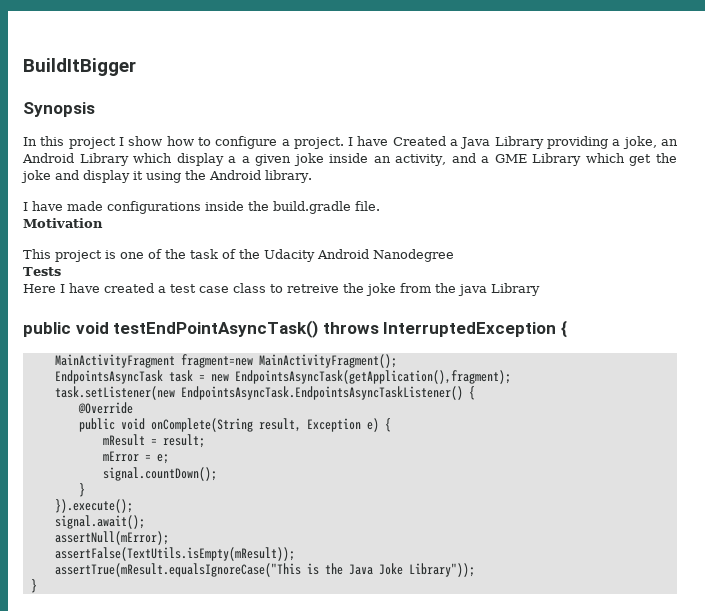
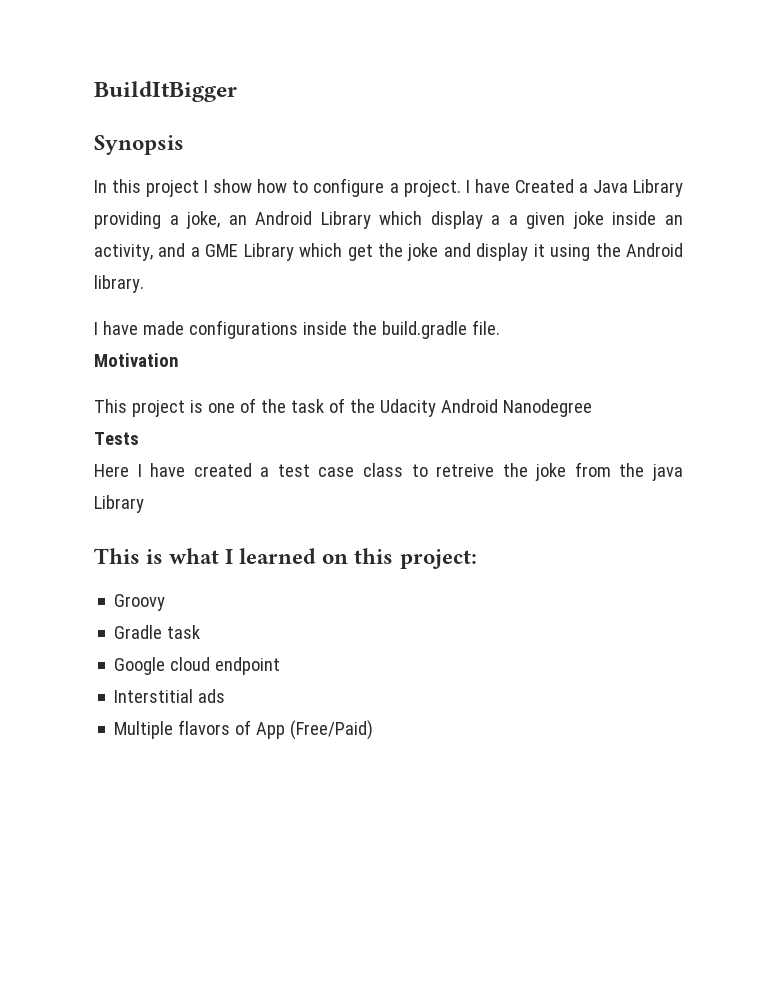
[23,320,567,338] [54,354,397,368] [54,370,511,384] [54,386,475,400] [77,402,133,414] [78,418,391,432] [102,434,205,448] [102,451,169,464] [102,467,217,481] [78,483,85,497] [54,499,133,513] [54,515,145,529] [54,531,169,545] [54,547,295,561] [54,563,475,577] [30,579,37,593] public void testEndPointAsyncTask() throws InterruptedException { // MainActivityFragment fragment=new MainActivityFragment(); // EndpointsAsyncTask task = new EndpointsAsyncTask(getApplication(),fragment); // task.setListener(new EndpointsAsyncTask.EndpointsAsyncTaskListener() { // @Override // public void onComplete(String result, Exception e) { // mResult = result; // mError = e; // signal.countDown(); // } // }).execute(); // signal.await(); // assertNull(mError); // assertFalse(TextUtils.isEmpty(mResult)); // assertTrue(mResult.equalsIgnoreCase("This is the Java Joke Library")); // } -> [94,548,477,569] [114,594,166,611] [114,625,201,639] [114,657,281,675] [114,689,226,703] [114,720,374,740] This is what I learned on this project: // Groovy // Gradle task // Google cloud endpoint // Interstitial ads // Multiple flavors of App (Free/Paid)

